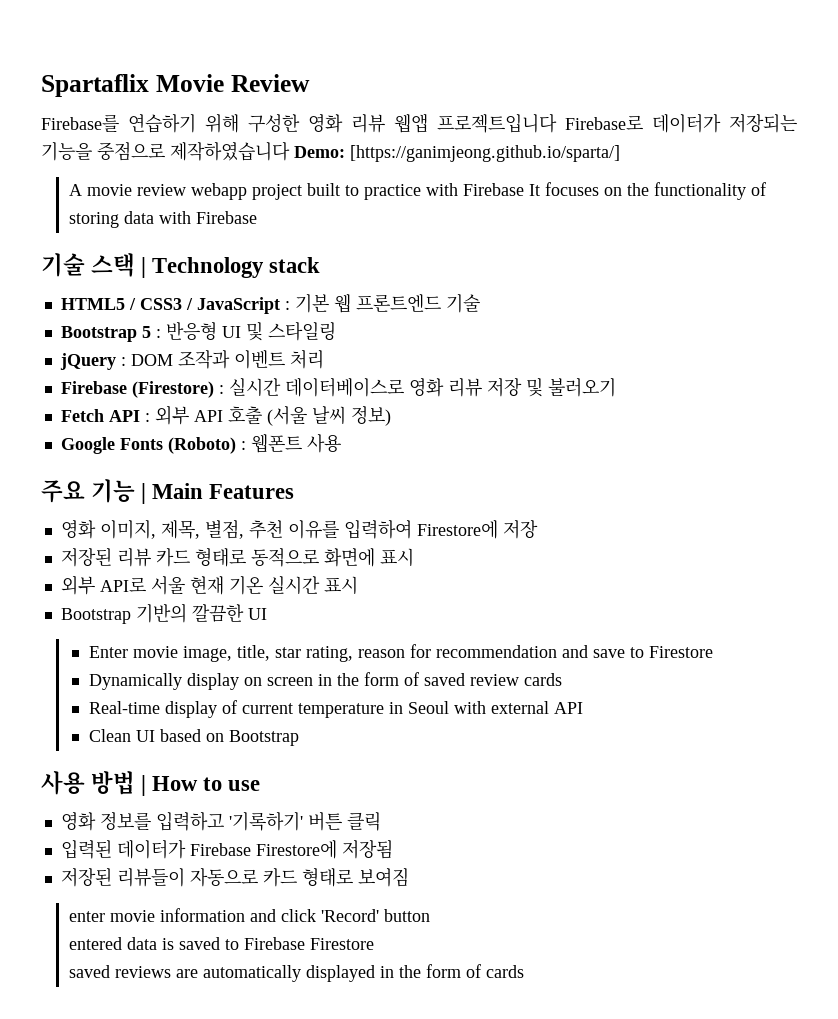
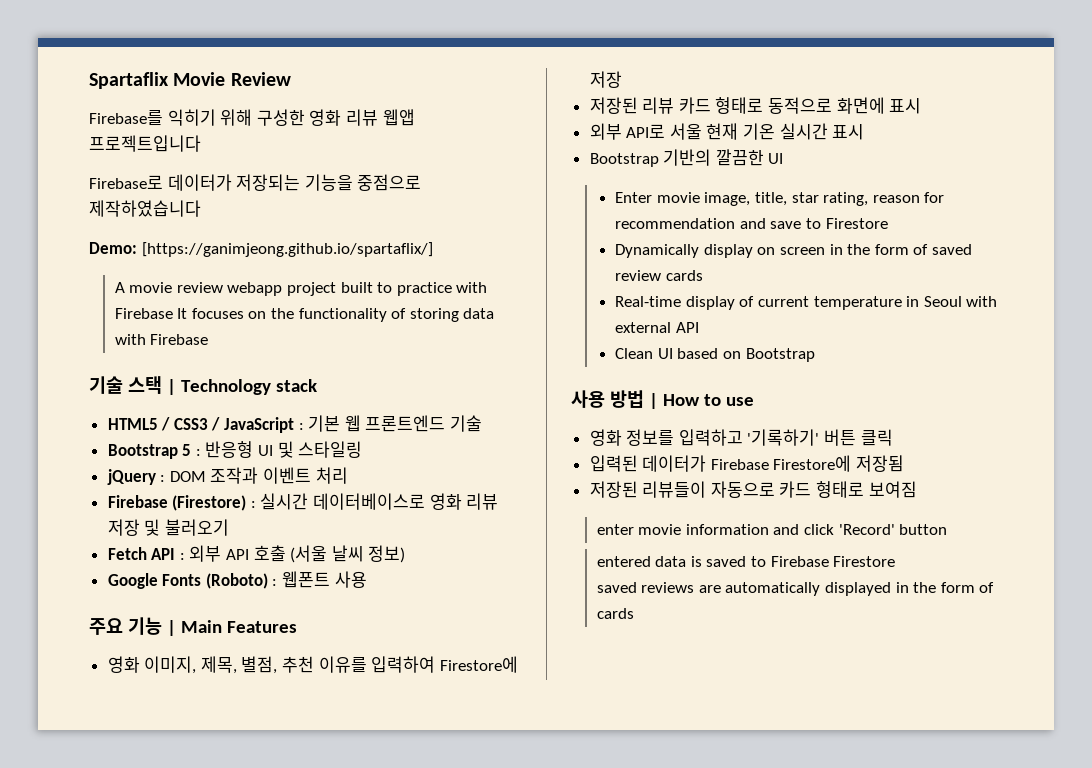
[128,114,196,133] 연습하기 -> [167,109,216,126] 익히기
(557, 123) none -> (201, 143) //
[294,145,620,162] Demo: [https://ganimjeong.github.io/sparta/] -> [89,242,433,257] // Demo: [https://ganimjeong.github.io/spartaflix/]

